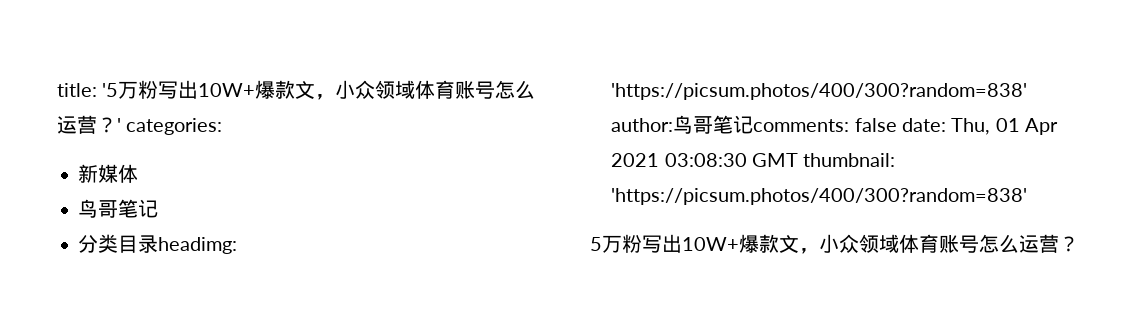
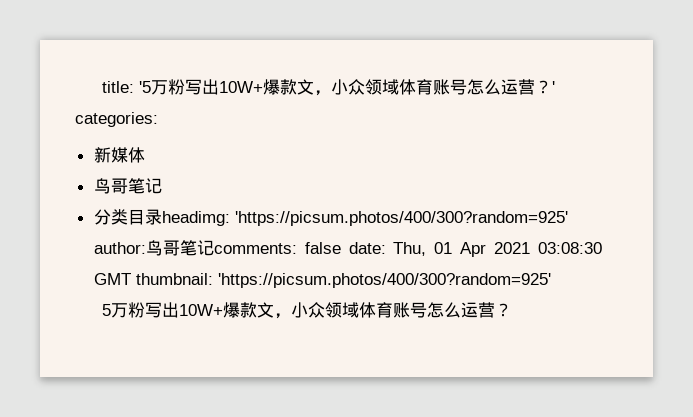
[611,83,1028,100] 'https://picsum.photos/400/300?random=838' -> [234,211,568,226] 'https://picsum.photos/400/300?random=925'
[611,188,1028,205] 'https://picsum.photos/400/300?random=838' -> [217,273,551,288] 'https://picsum.photos/400/300?random=925'

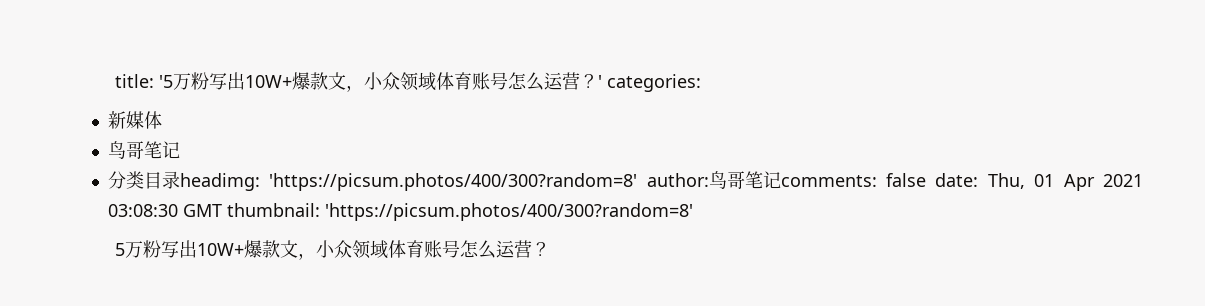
[234,211,568,226] 'https://picsum.photos/400/300?random=925' -> [269,173,638,191] 'https://picsum.photos/400/300?random=8'
[217,273,551,288] 'https://picsum.photos/400/300?random=925' -> [324,203,693,221] 'https://picsum.photos/400/300?random=8'

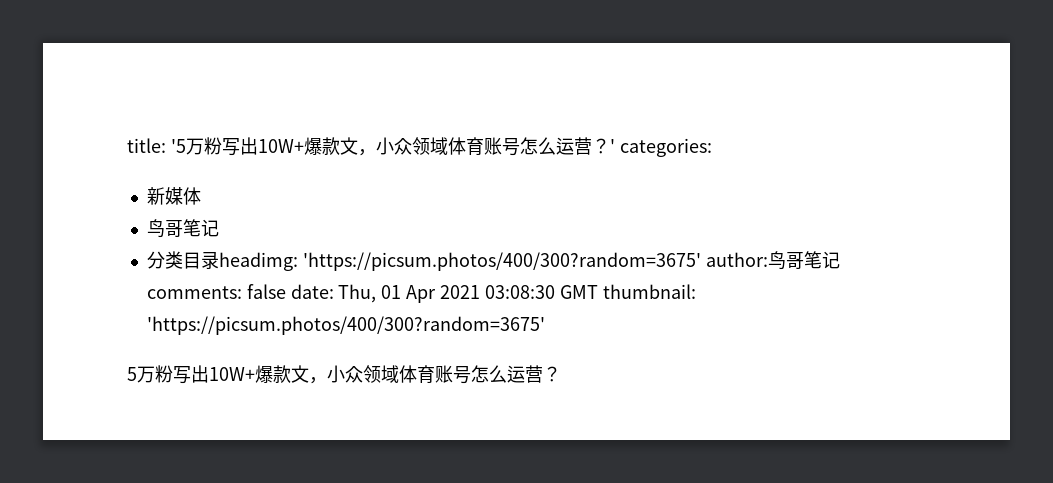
[269,173,638,191] 'https://picsum.photos/400/300?random=8' -> [302,252,701,271] 'https://picsum.photos/400/300?random=3675'
[324,203,693,221] 'https://picsum.photos/400/300?random=8' -> [146,316,545,335] 'https://picsum.photos/400/300?random=3675'

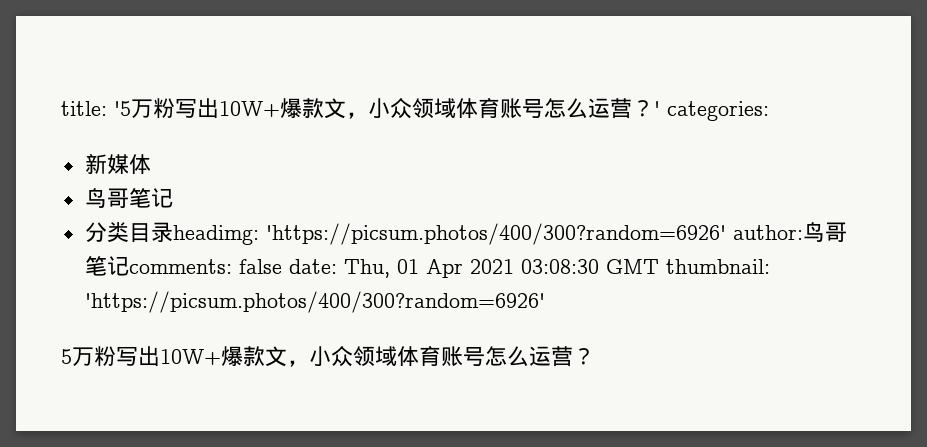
[302,252,701,271] 'https://picsum.photos/400/300?random=3675' -> [265,223,726,245] 'https://picsum.photos/400/300?random=6926'
[146,316,545,335] 'https://picsum.photos/400/300?random=3675' -> [84,291,545,313] 'https://picsum.photos/400/300?random=6926'

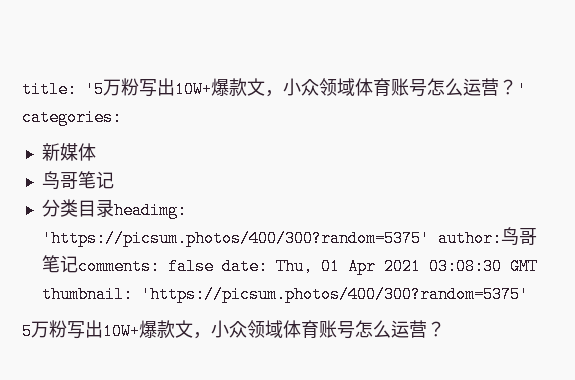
[265,223,726,245] 'https://picsum.photos/400/300?random=6926' -> [41,230,430,247] 'https://picsum.photos/400/300?random=5375'
[84,291,545,313] 'https://picsum.photos/400/300?random=6926' -> [140,286,529,303] 'https://picsum.photos/400/300?random=5375'

